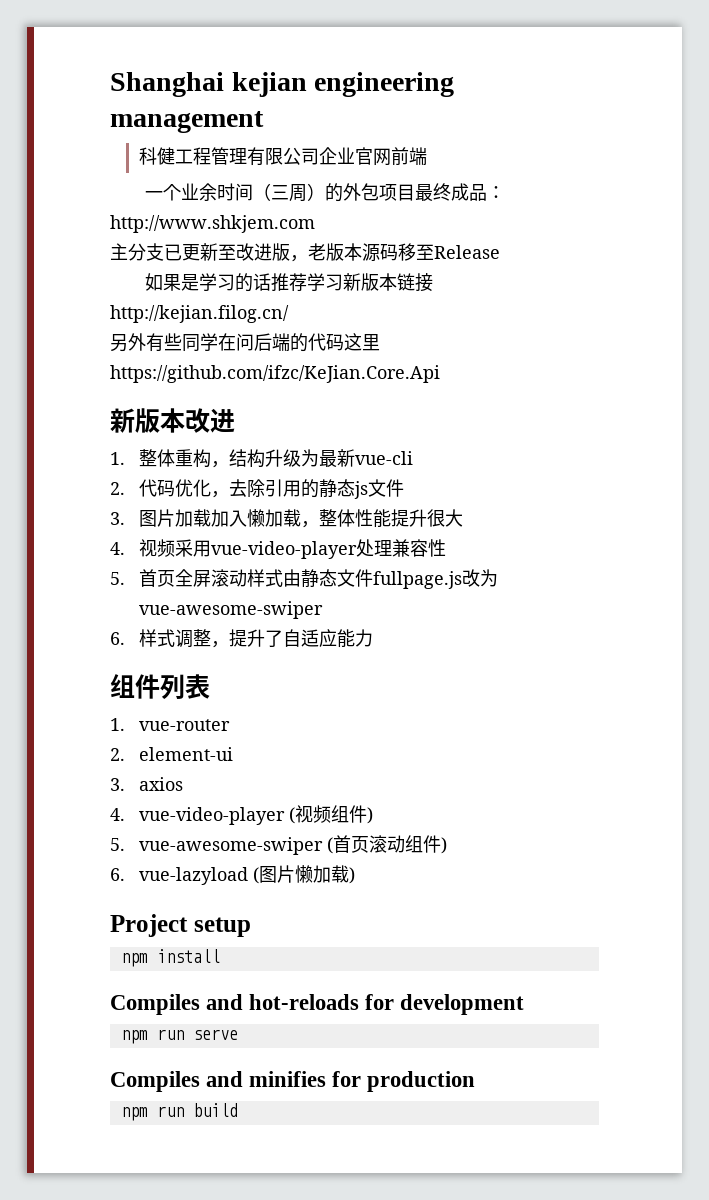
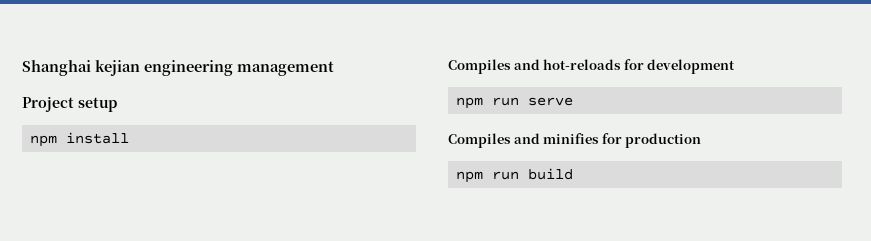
[138,147,427,166] [145,183,506,202] [110,215,315,233] [110,243,500,262] [145,273,434,292] [110,305,289,323] [110,333,380,352] [110,365,440,383] [110,408,235,433] [110,449,413,468] [110,479,404,499] [110,509,463,528] [110,539,446,559] [110,569,498,589] [138,601,323,619] [110,629,373,648] [110,674,210,700] [110,718,230,731] [110,747,233,761] [110,777,183,791] [110,805,373,825] [110,835,447,855] [110,865,355,885] // 科健工程管理有限公司企业官网前端 // 一个业余时间（三周）的外包项目最终成品：http://www.shkjem.com // 主分支已更新至改进版，老版本源码移至Release // 如果是学习的话推荐学习新版本链接http://kejian.filog.cn/ // 另外有些同学在问后端的代码这里https://github.com/ifzc/KeJian.Core.Api // 新版本改进 // 1.整体重构，结构升级为最新vue-cli // 2.代码优化，去除引用的静态js文件 // 3.图片加载加入懒加载，整体性能提升很大 // 4.视频采用vue-video-player处理兼容性 // 5.首页全屏滚动样式由静态文件fullpage.js改为vue-awesome-swiper // 6.样式调整，提升了自适应能力 // 组件列表 // 1. vue-router // 2. element-ui // 3. axios // 4. vue-video-player (视频组件) // 5. vue-awesome-swiper (首页滚动组件) // 6. vue-lazyload (图片懒加载) -> (334, 68) none

